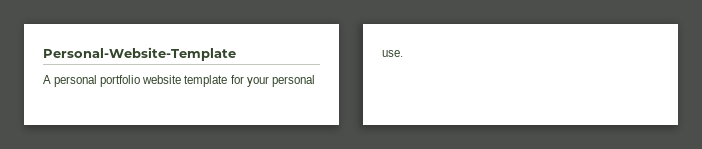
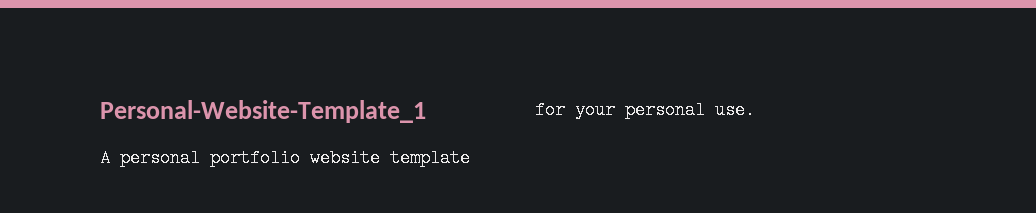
[43,47,236,61] Personal-Website-Template -> [100,100,426,123] Personal-Website-Template_1

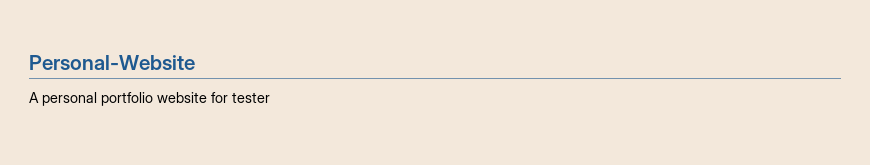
[100,100,426,123] Personal-Website-Template_1 -> [29,55,195,70] Personal-Website
[390,149,470,167] [535,101,755,119] template for your personal use. -> [211,92,270,103] for tester

